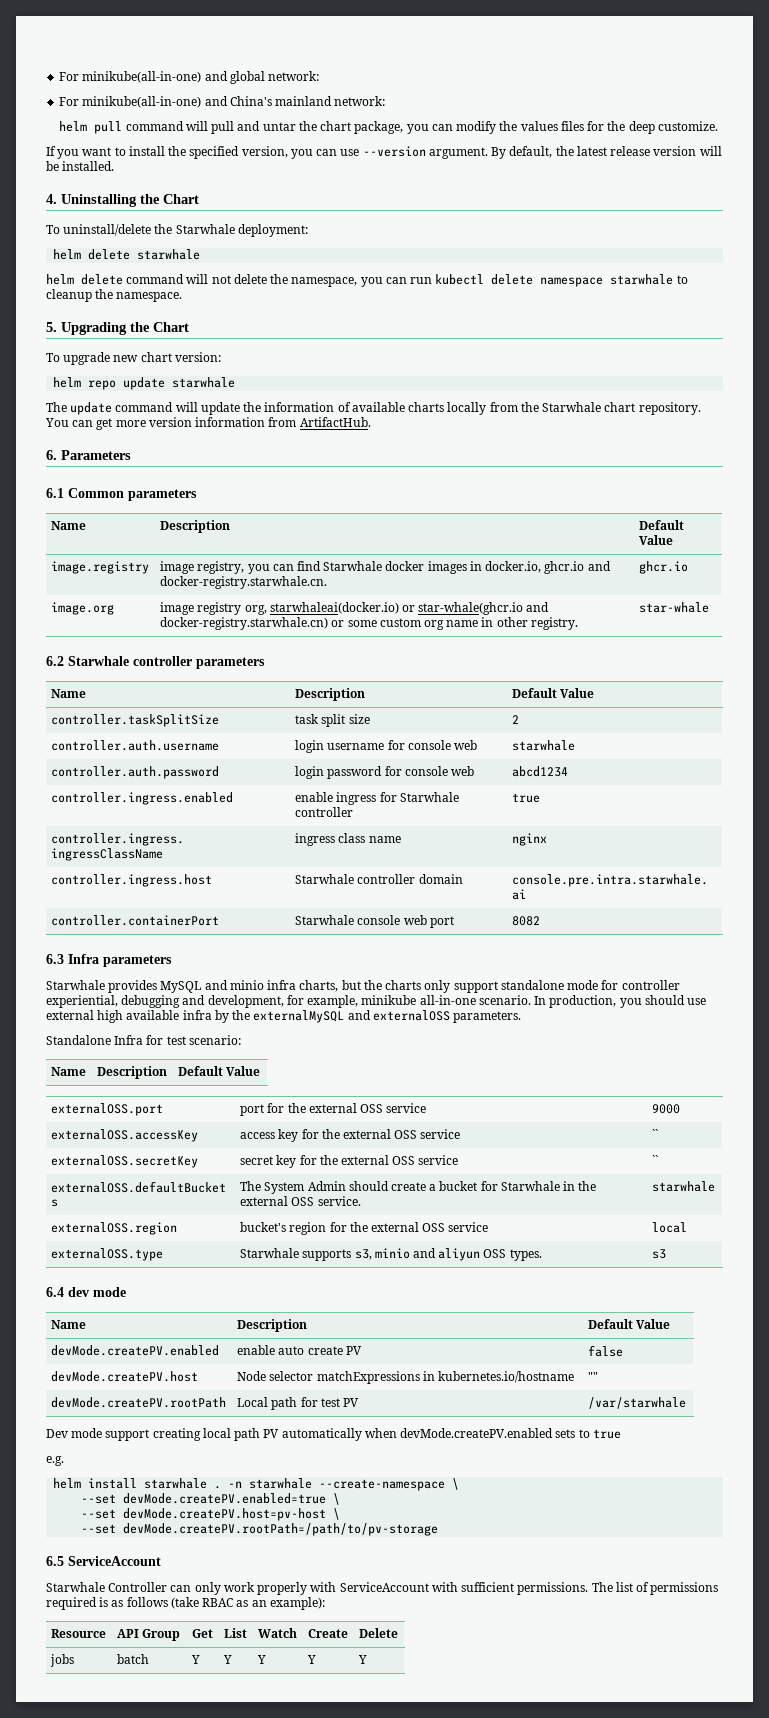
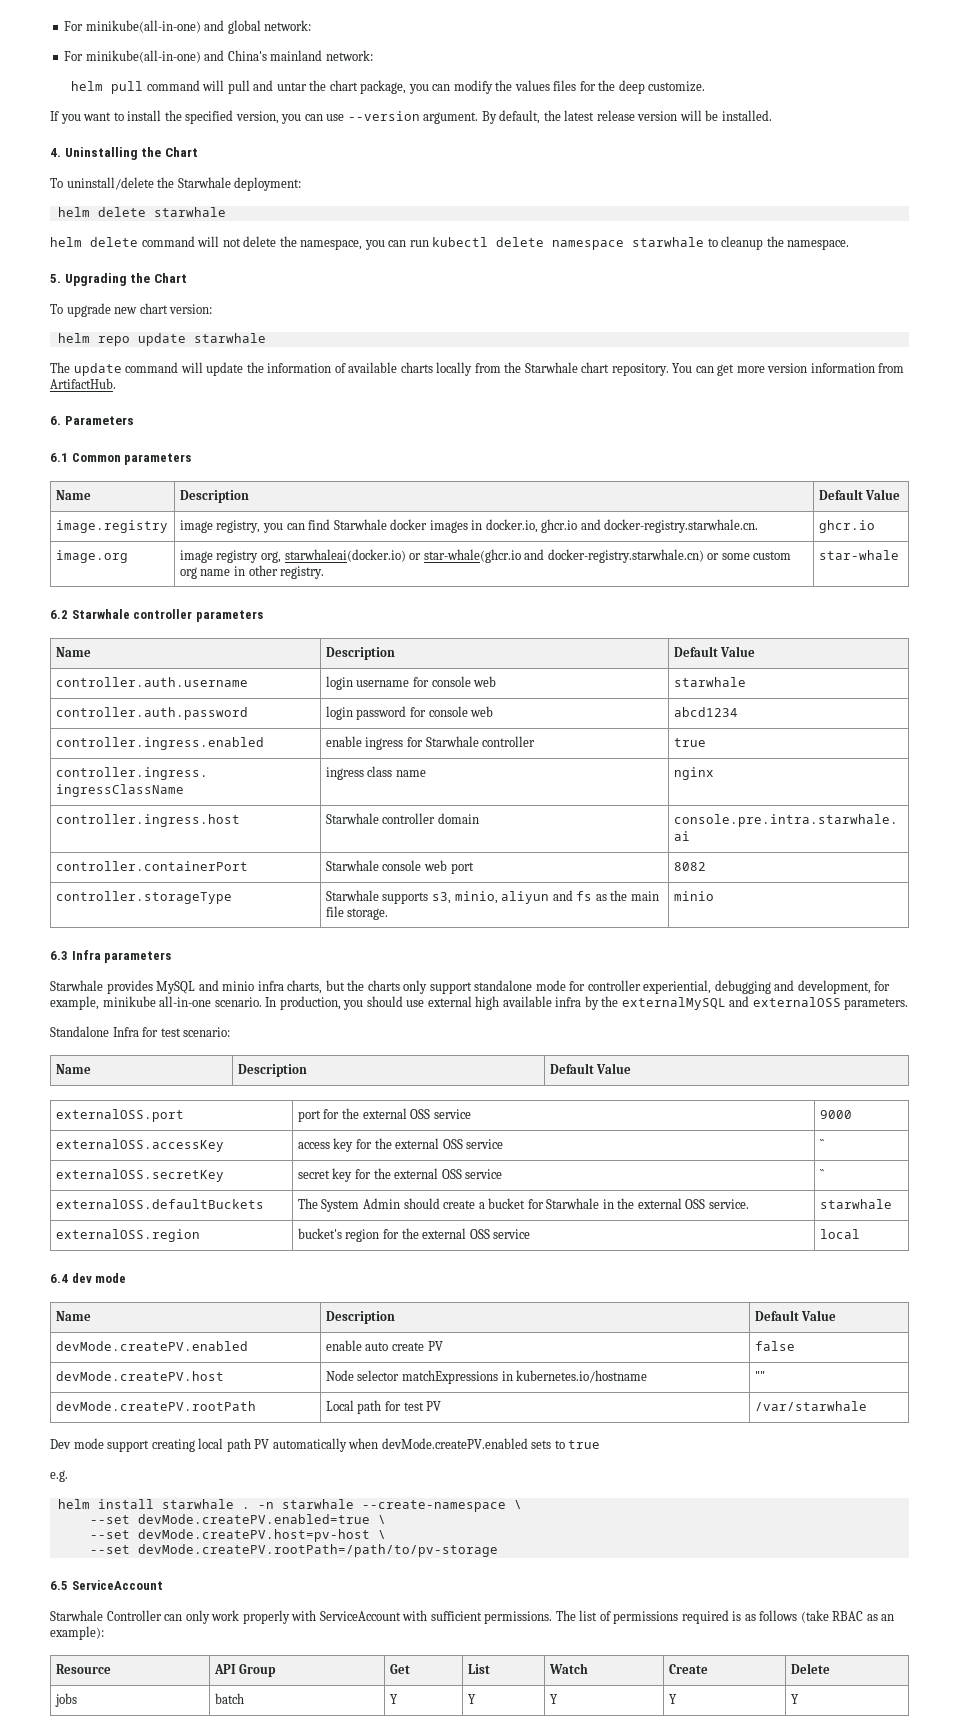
[51,714,220,727] [295,714,370,727] [512,715,520,724] // controller.taskSplitSize | task split size | 2 -> (756, 651) none
(541, 921) none -> [55,891,232,904] [325,890,659,904] [325,906,389,920] [673,891,714,901] // controller.storageType | Starwhale supports s3, minio, aliyun and fs as the main file storage. | minio
[51,1248,164,1261] [240,1248,542,1261] [652,1249,667,1259] // externalOSS.type | Starwhale supports s3, minio and aliyun OSS types. | s3 -> (860, 1234) none

